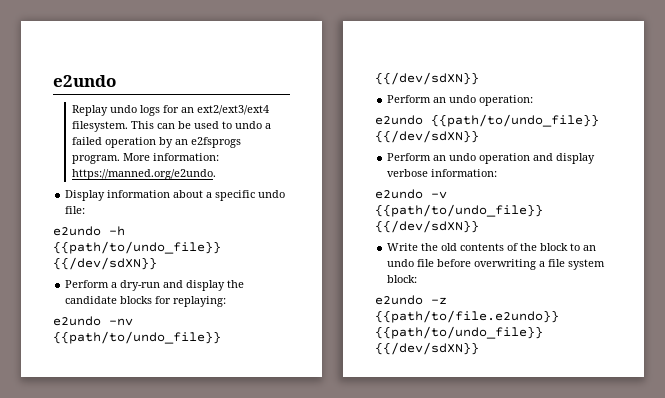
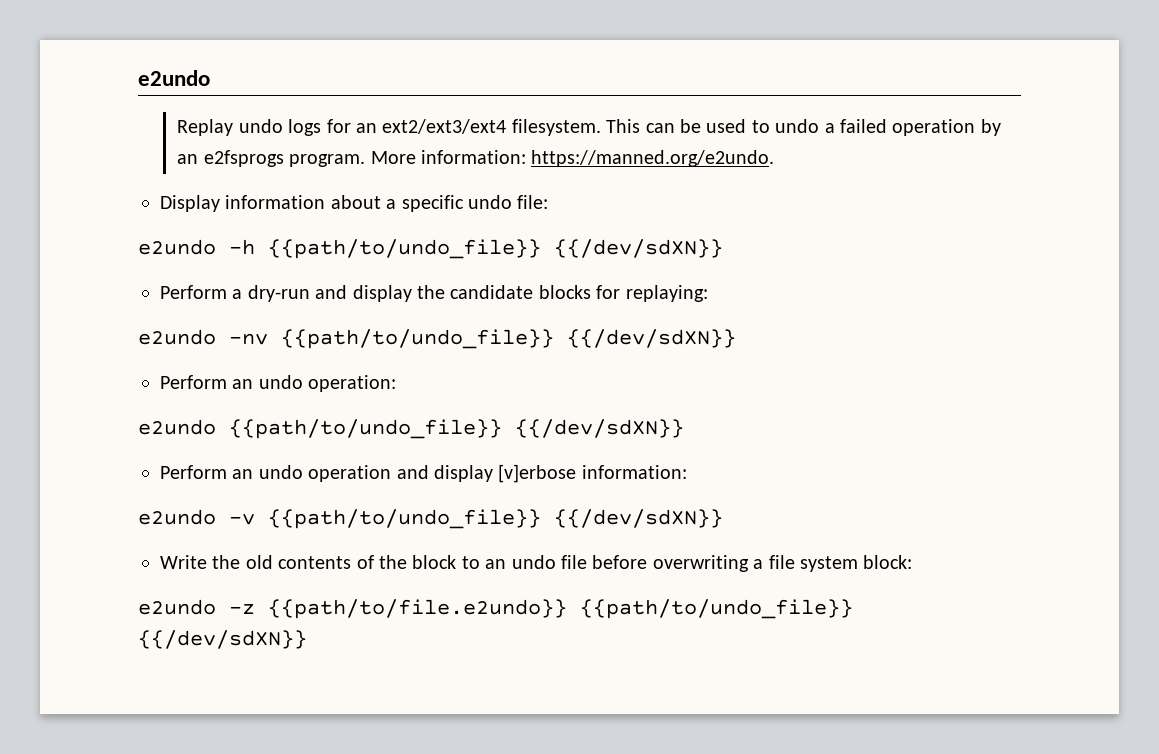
[387,169,429,177] verbose -> [498,464,577,483] [v]erbose

